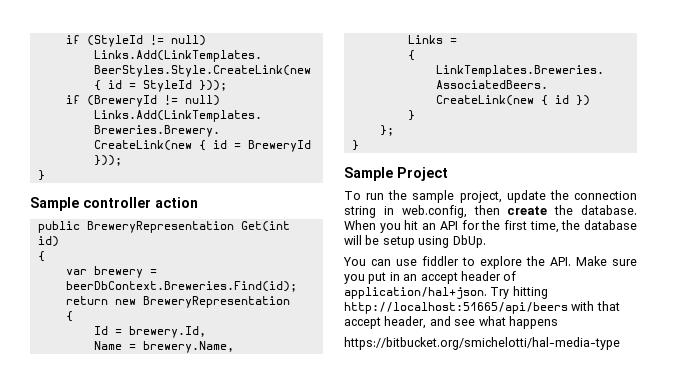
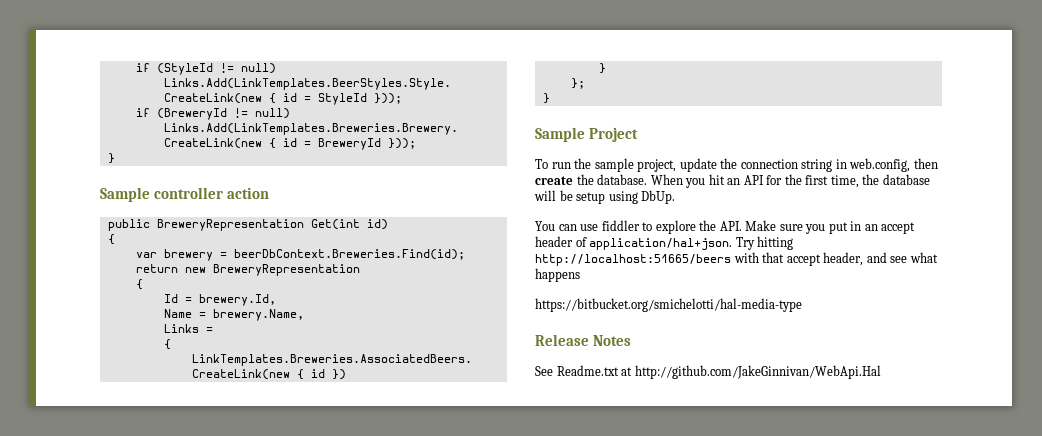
[344,302,568,314] http://localhost:51665/api/beers -> [535,254,731,266] http://localhost:51665/beers
(620, 343) none -> [535,334,631,346] [535,365,881,379] // Release Notes // See Readme.txt at http://github.com/JakeGinnivan/WebApi.Hal

